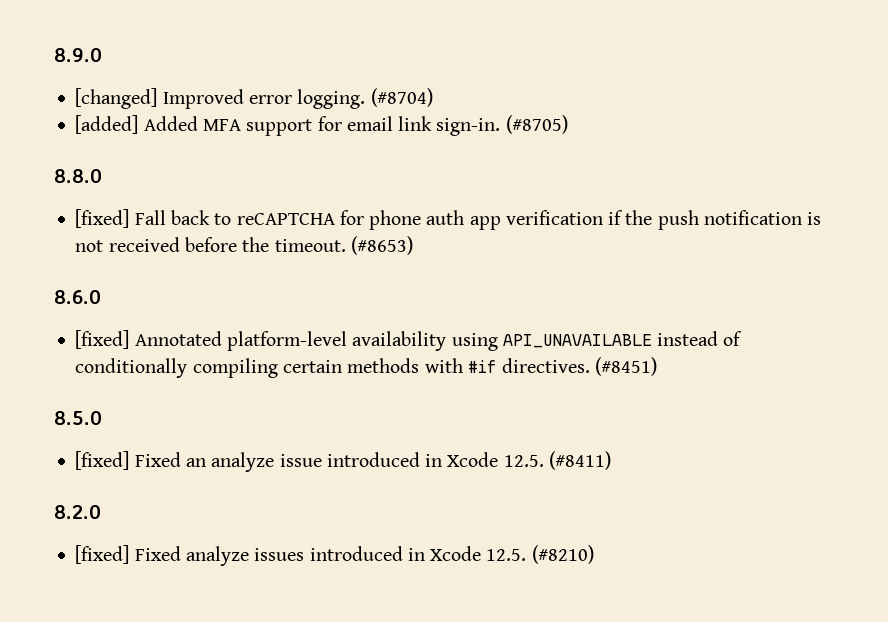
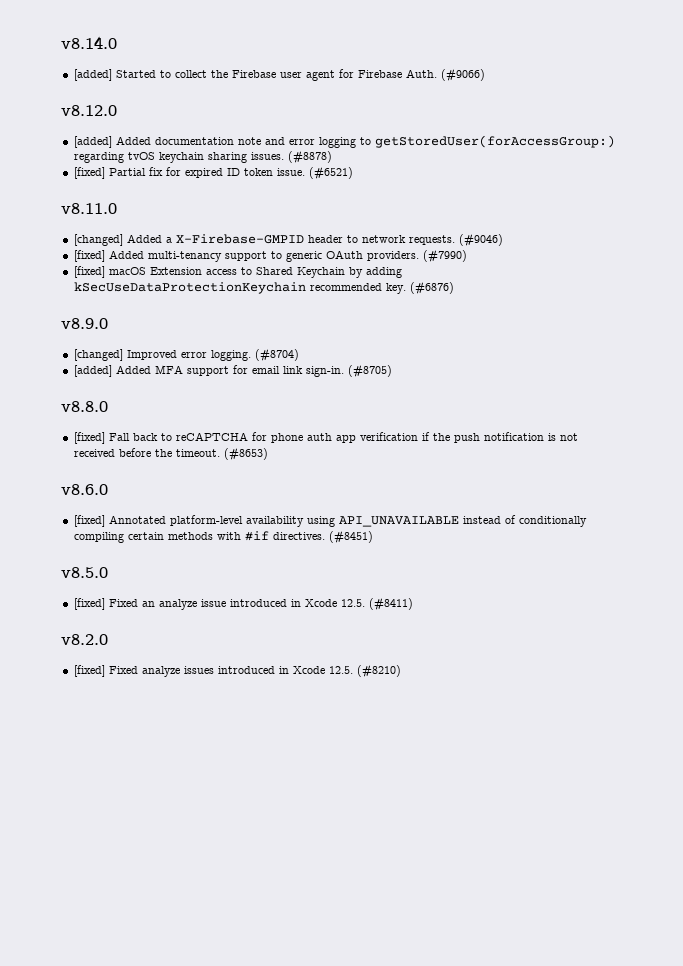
[54,48,102,62] 8.9.0 -> [61,36,117,49] [73,68,485,82] [61,105,117,116] [73,135,615,148] [73,150,332,164] [73,166,353,180] [61,203,117,214] [73,233,503,247] [73,249,467,263] [73,266,402,278] [73,281,454,295] [61,318,108,329] v8.14.0 // [added] Started to collect the Firebase user agent for Firebase Auth. (#9066) // v8.12.0 // [added] Added documentation note and error logging to getStoredUser(forAccessGroup:) regarding tvOS keychain sharing issues. (#8878) // [fixed] Partial fix for expired ID token issue. (#6521) // v8.11.0 // [changed] Added a X-Firebase-GMPID header to network requests. (#9046) // [fixed] Added multi-tenancy support to generic OAuth providers. (#7990) // [fixed] macOS Extension access to Shared Keychain by adding kSecUseDataProtectionKeychain recommended key. (#6876) // v8.9.0
[54,169,102,183] 8.8.0 -> [61,401,108,412] v8.8.0
[54,290,101,304] 8.6.0 -> [61,484,108,495] v8.6.0
[54,411,102,425] 8.5.0 -> [61,567,108,578] v8.5.0
[54,505,101,519] 8.2.0 -> [61,634,108,645] v8.2.0

